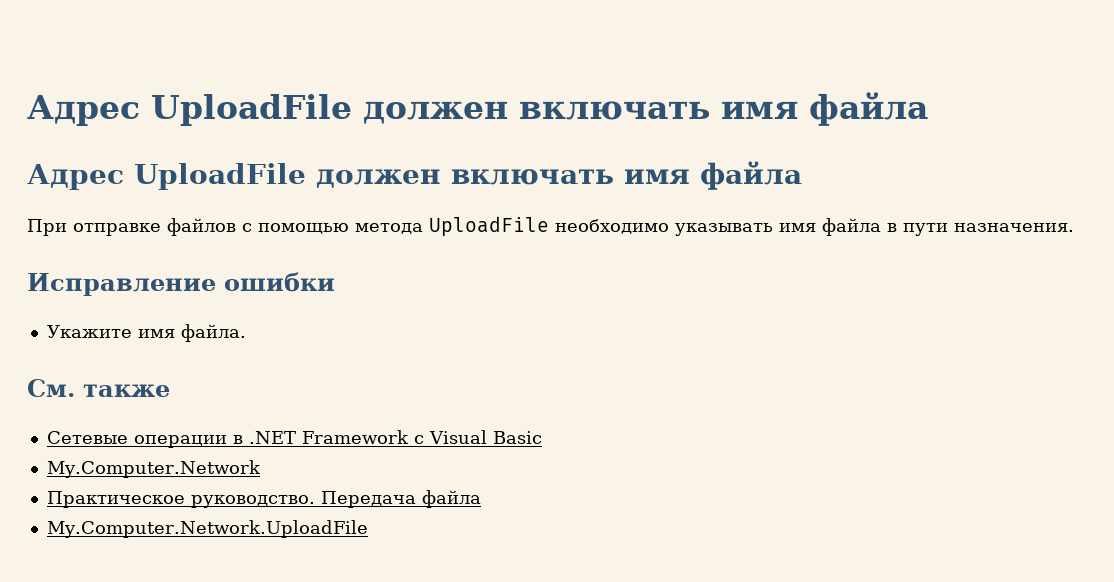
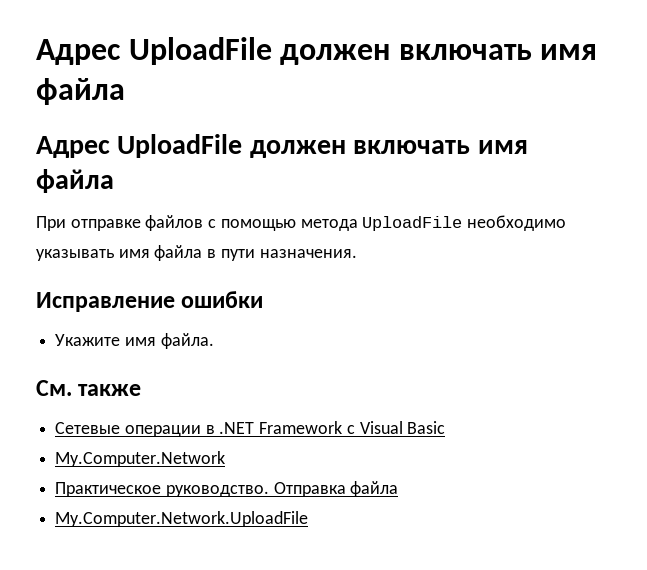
[320,491,416,508] Передача -> [273,482,346,497] Отправка

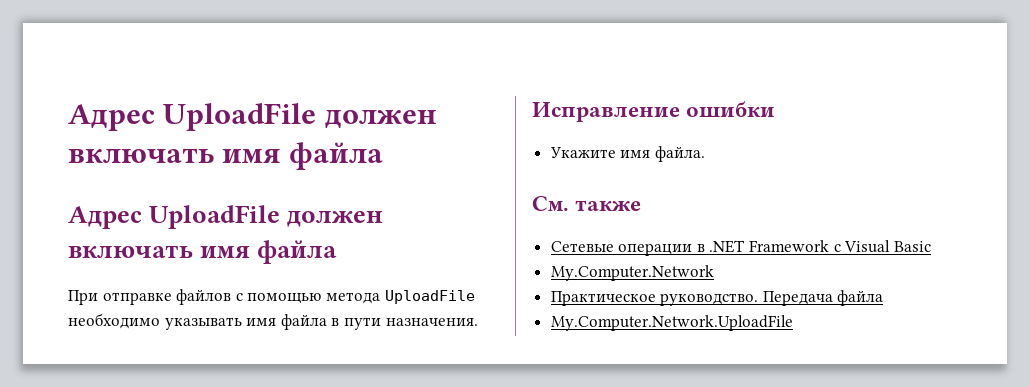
[273,482,346,497] Отправка -> [762,291,833,306] Передача

